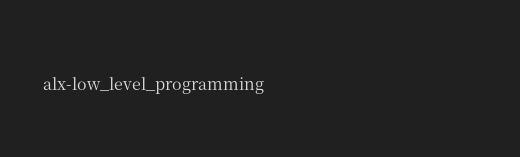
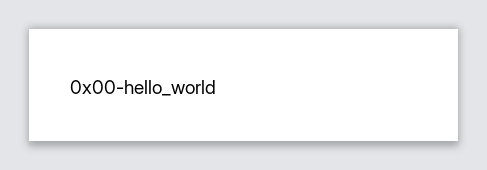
[43,77,264,94] alx-low_level_programming -> [70,80,216,96] 0x00-hello_world

